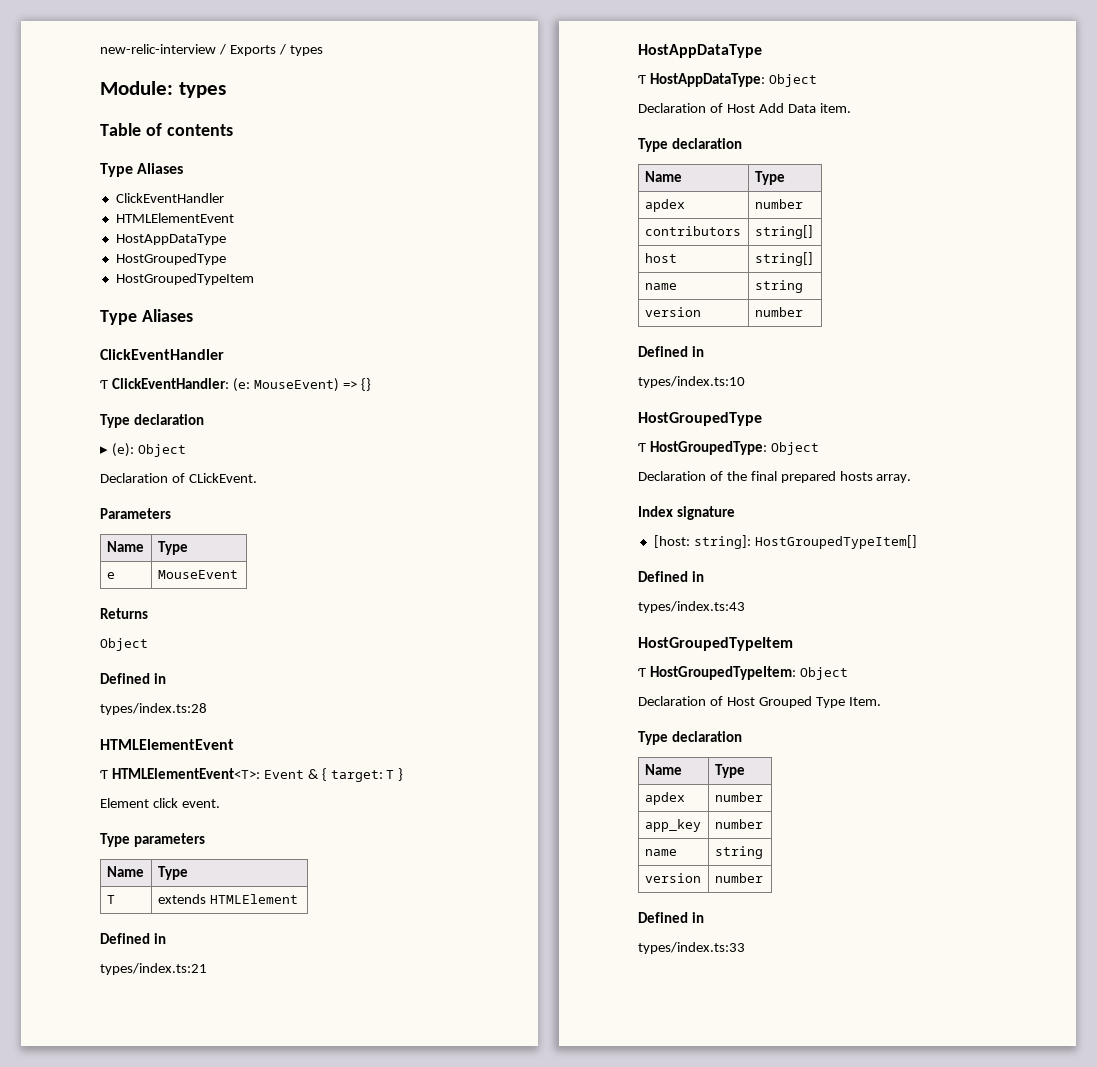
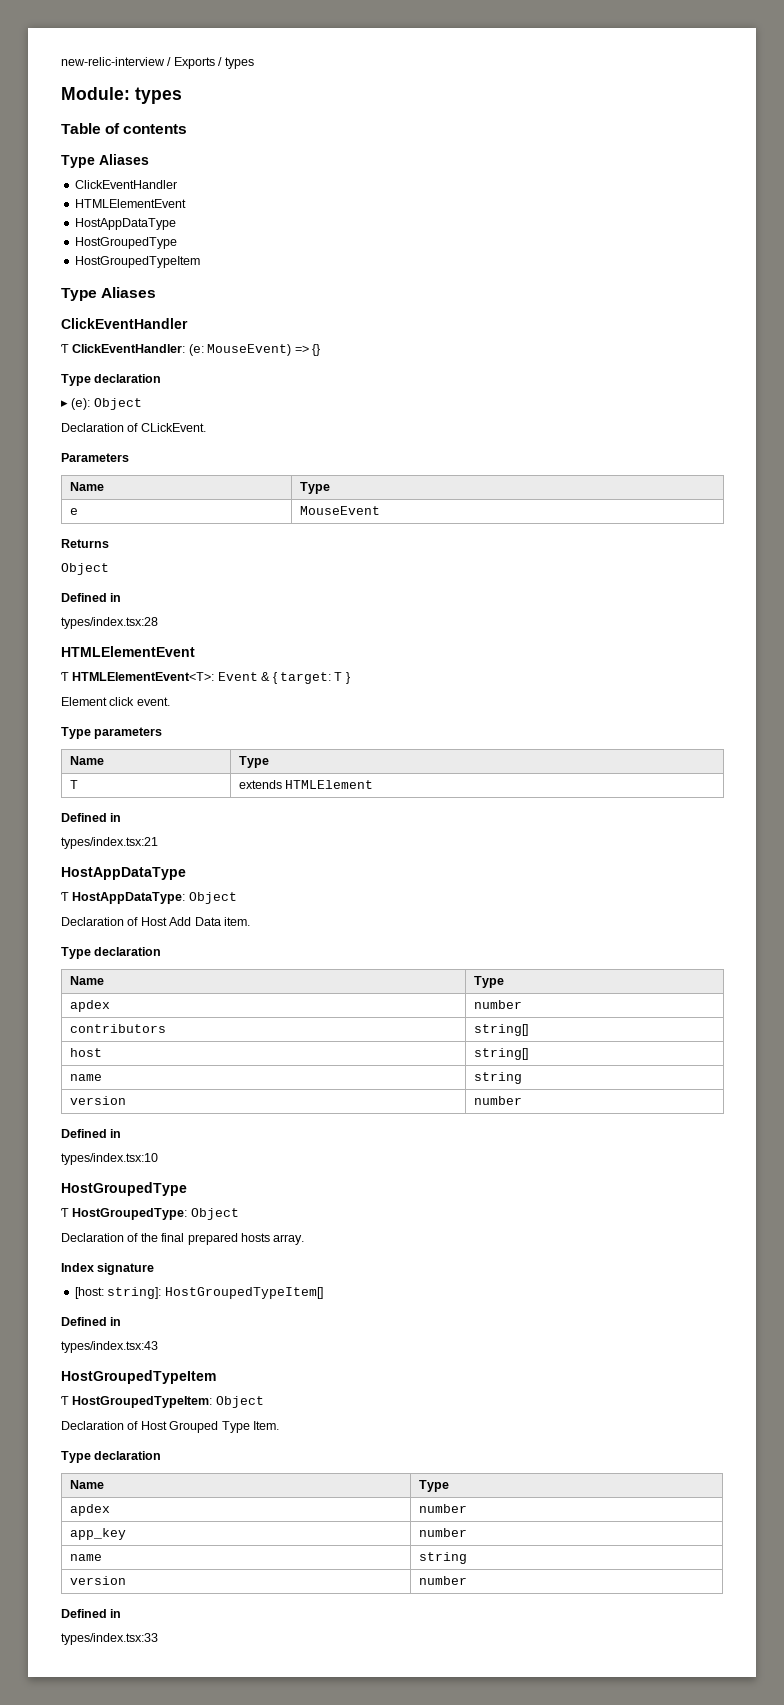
[100,703,207,715] types/index.ts:28 -> [61,617,158,629] types/index.tsx:28
[100,963,207,975] types/index.ts:21 -> [61,837,158,849] types/index.tsx:21
[638,376,745,388] types/index.ts:10 -> [61,1153,158,1165] types/index.tsx:10
[638,601,745,613] types/index.ts:43 -> [61,1341,158,1353] types/index.tsx:43
[638,942,745,954] types/index.ts:33 -> [61,1633,158,1645] types/index.tsx:33

